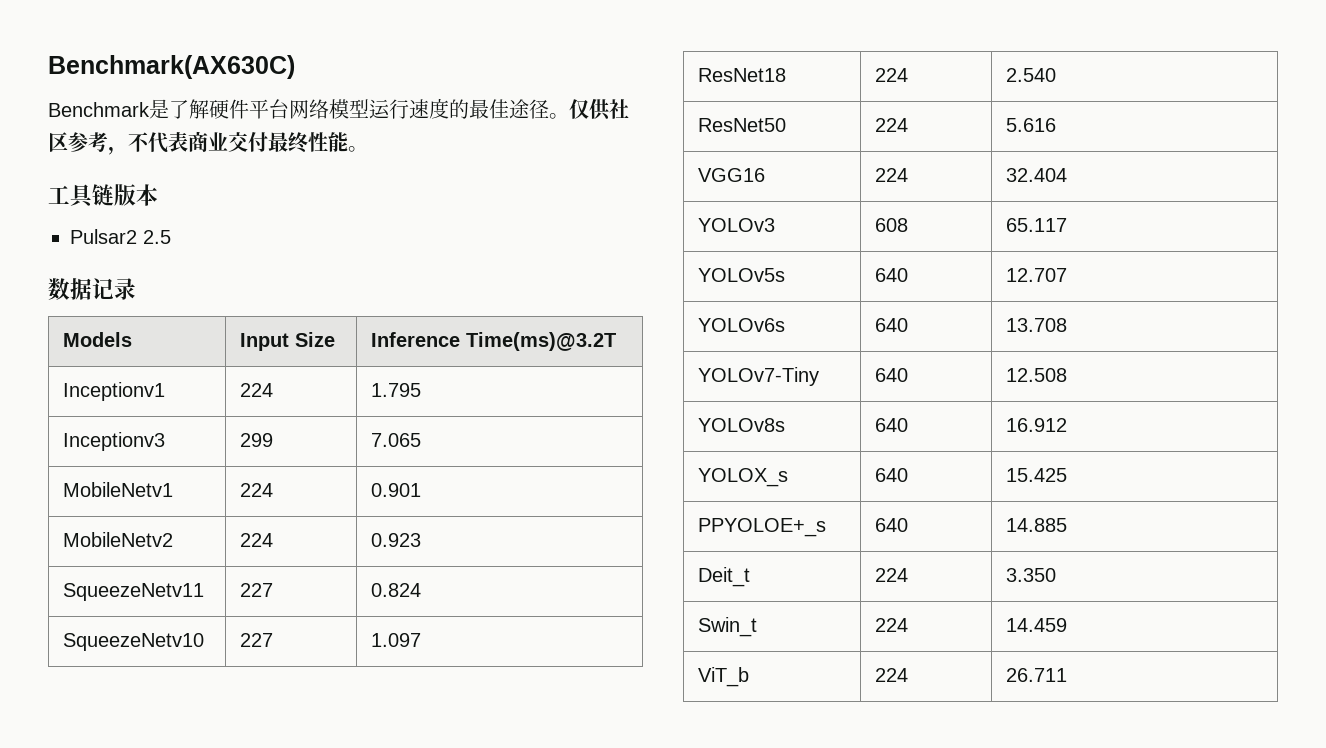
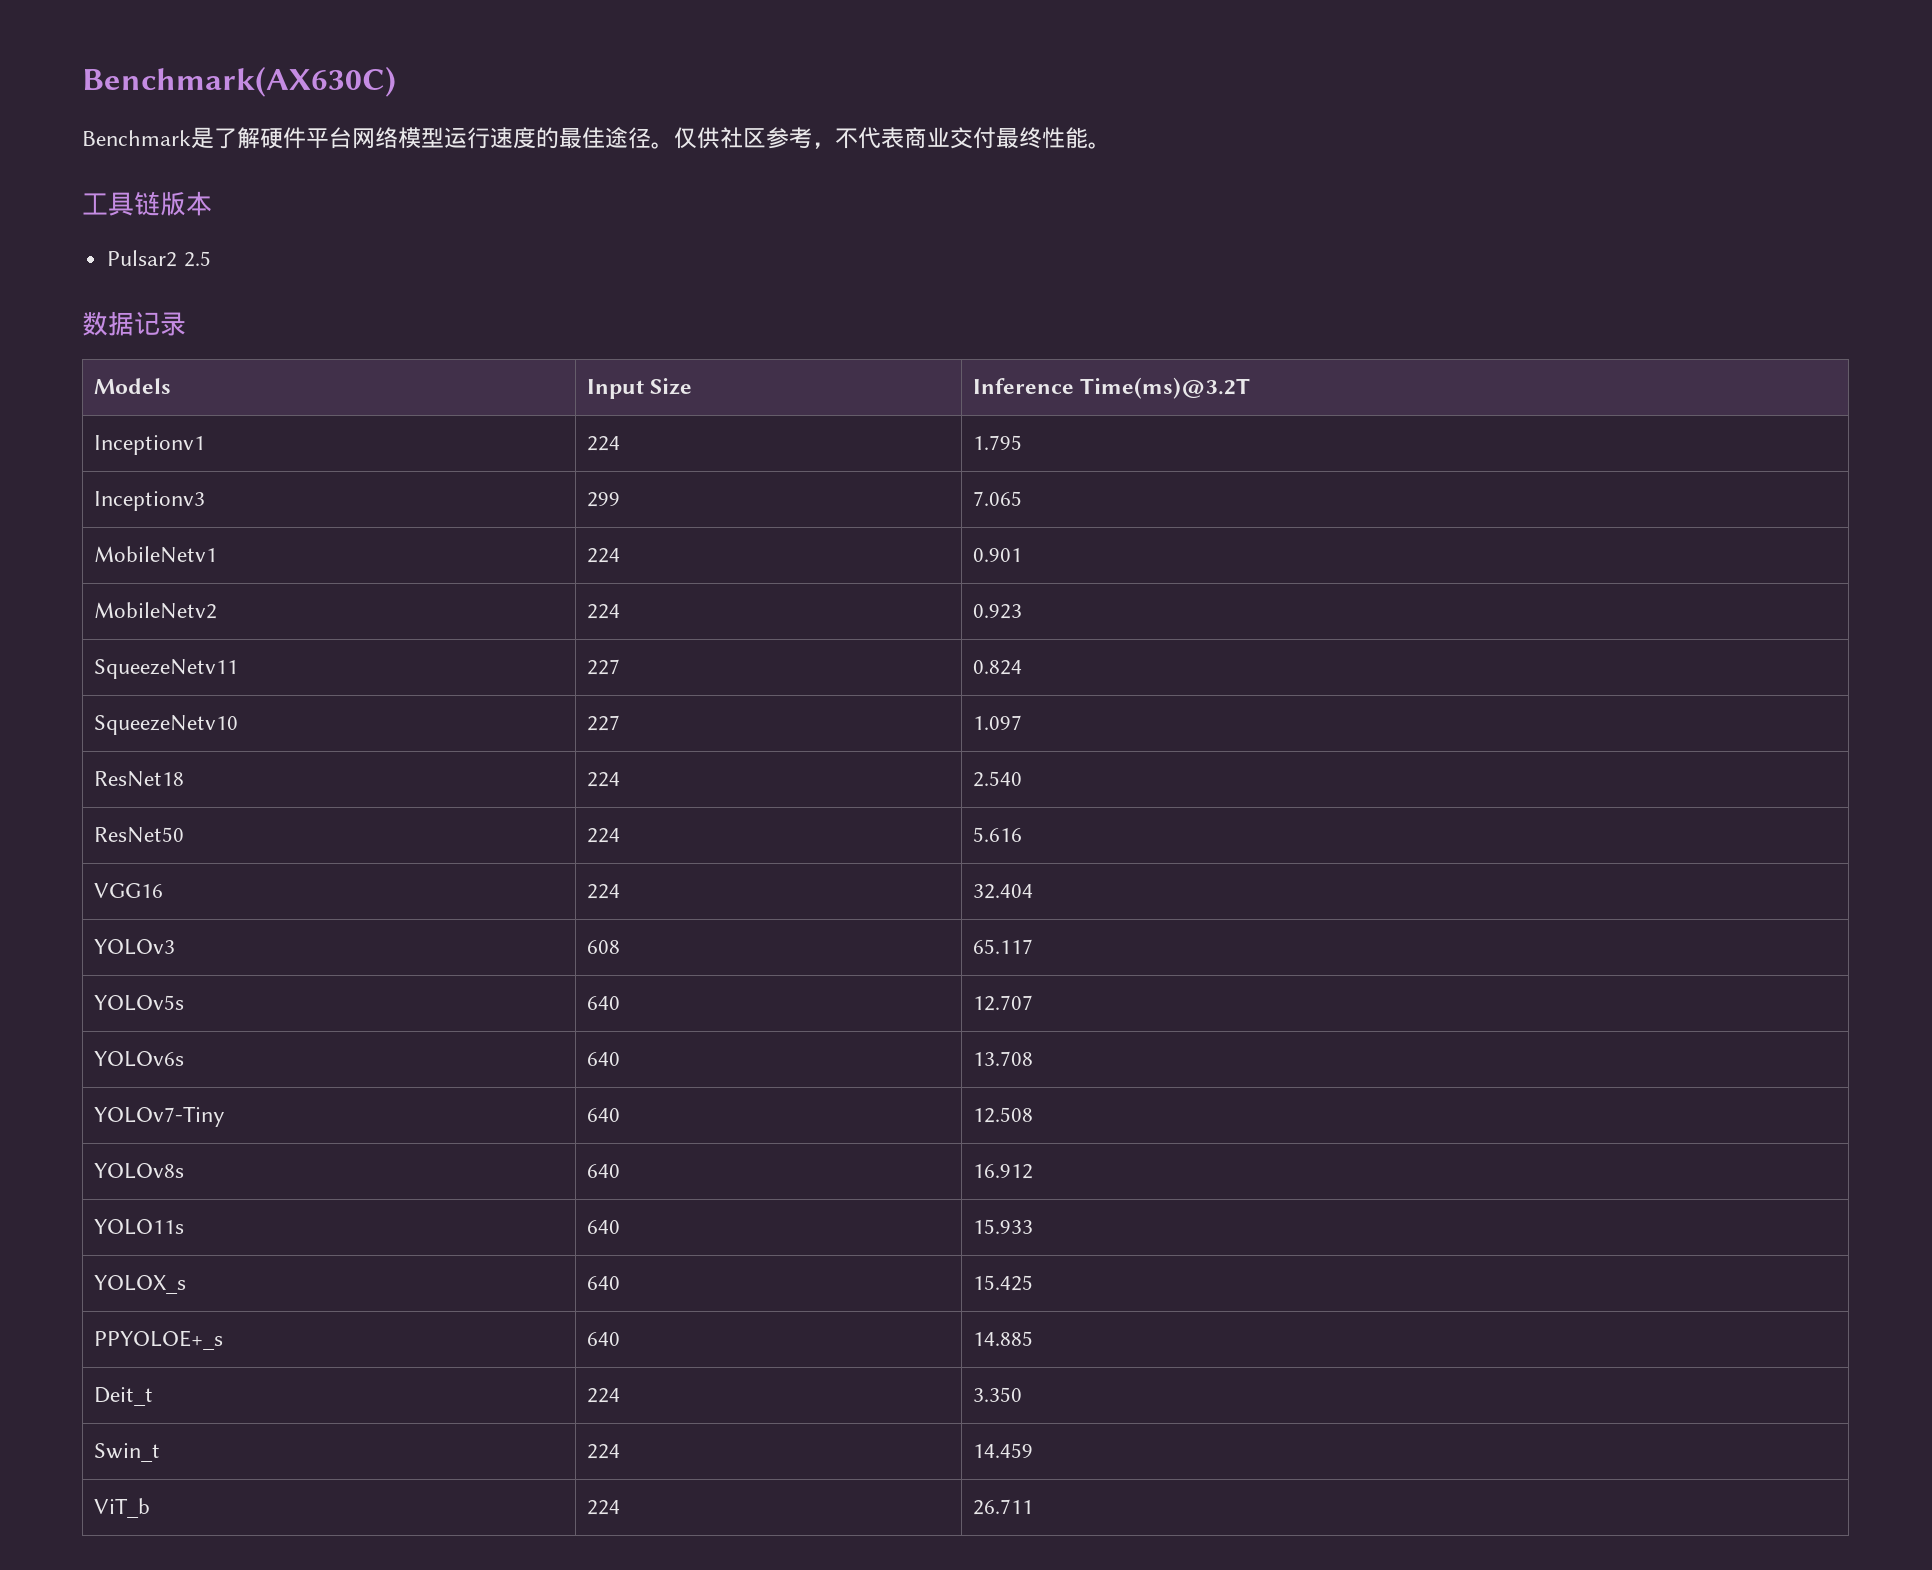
(1068, 425) none -> [94,1219,185,1235] [587,1220,621,1234] [973,1219,1034,1234] // YOLO11s | 640 | 15.933

